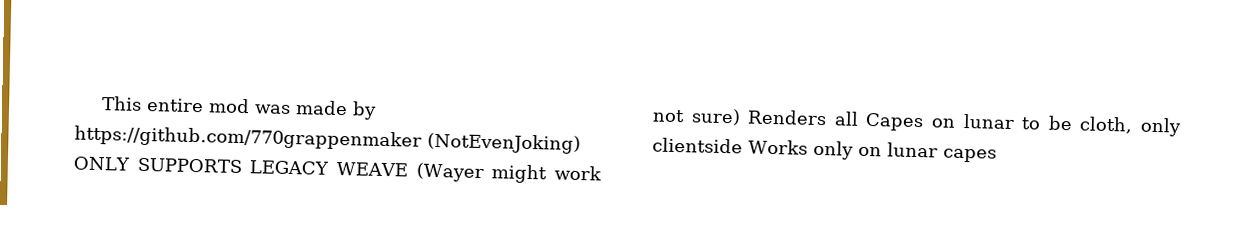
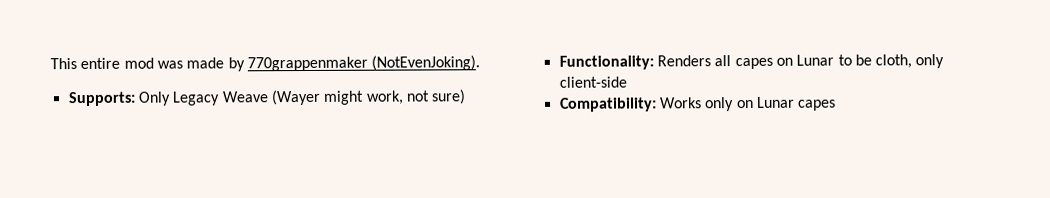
[74,125,581,155] [73,156,409,177] https://github.com/770grappenmaker (NotEvenJoking) ONLY SUPPORTS LEGACY WEAVE -> [246,55,481,72] [67,91,269,107] 770grappenmaker (NotEvenJoking). // Supports: Only Legacy Weave
[554,165,602,181] work -> [365,90,404,105] work,
(741, 117) none -> [558,55,654,70] // Functionality:
[865,112,1015,132] Capes on lunar -> [734,54,835,70] capes on Lunar
[652,137,743,154] clientside -> [558,76,627,88] [558,97,657,112] client-side // Compatibility:
[886,142,938,158] lunar -> [755,96,795,108] Lunar

